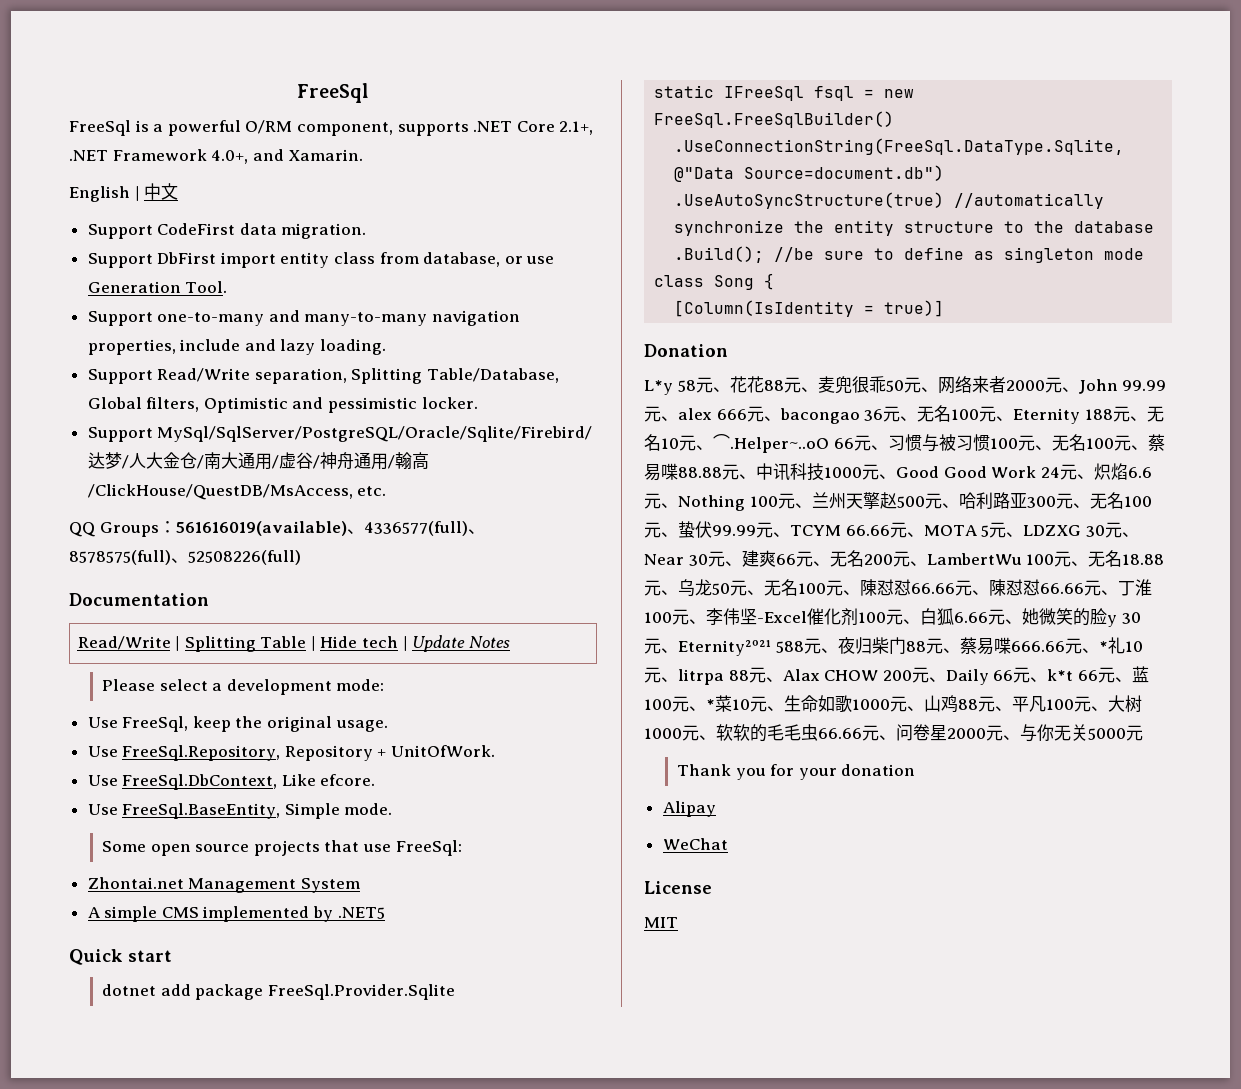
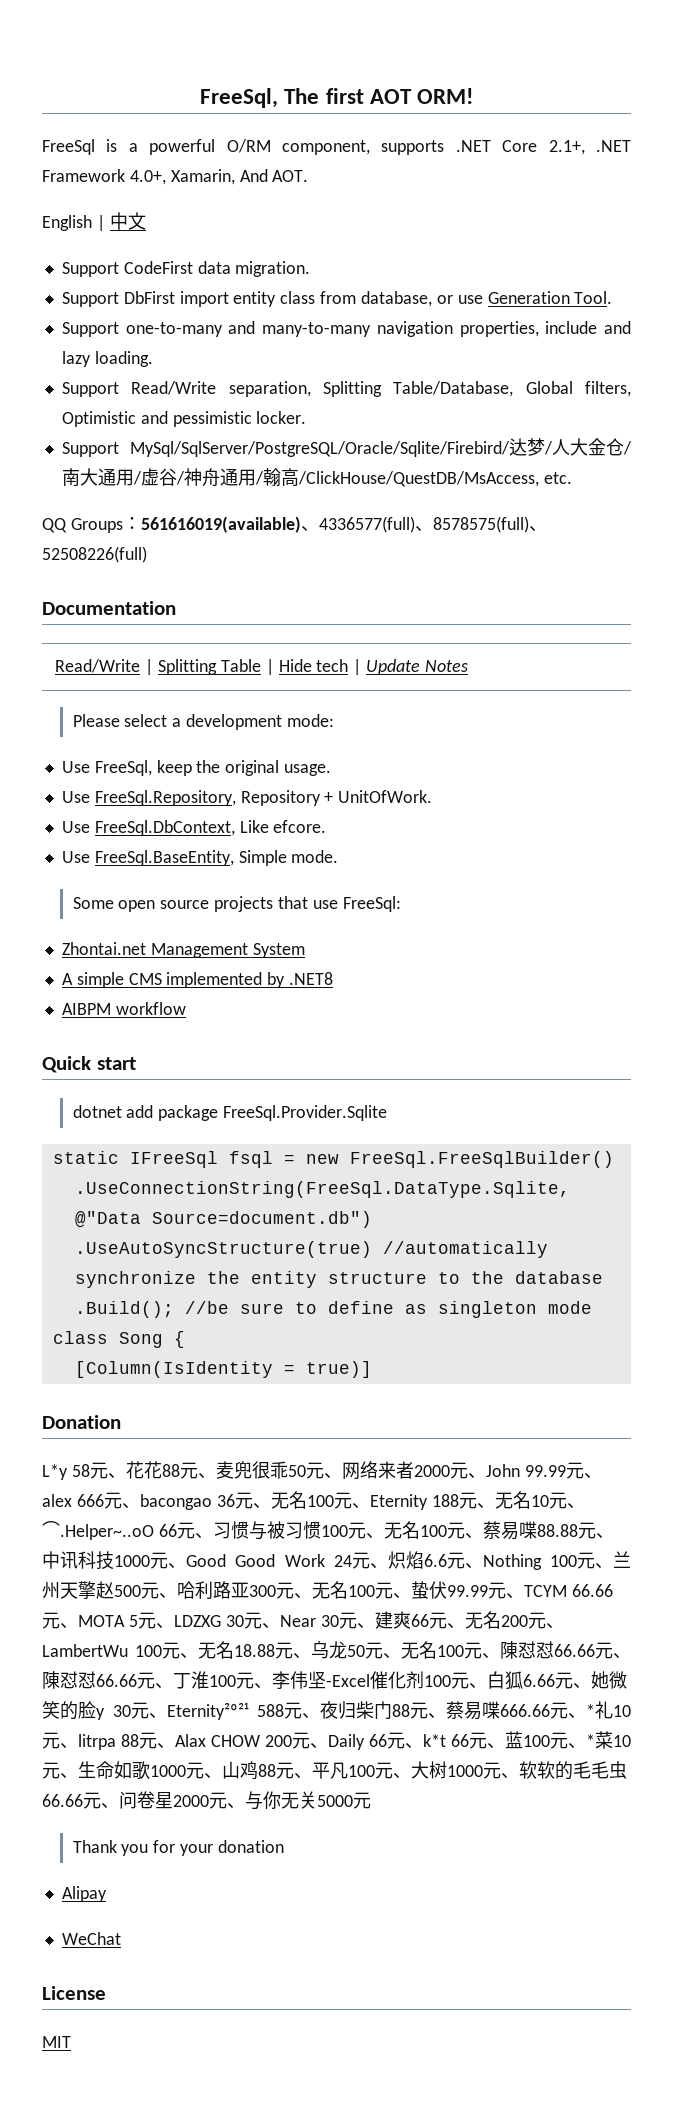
[297,83,369,103] FreeSql -> [200,88,473,108] FreeSql, The first AOT ORM!
[252,149,364,161] and Xamarin. -> [170,169,309,185] Xamarin, And AOT.
[337,907,385,919] .NET5 -> [289,972,334,985] [61,1002,186,1015] .NET8 // AIBPM workflow

